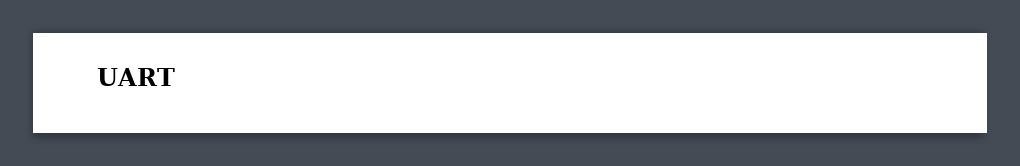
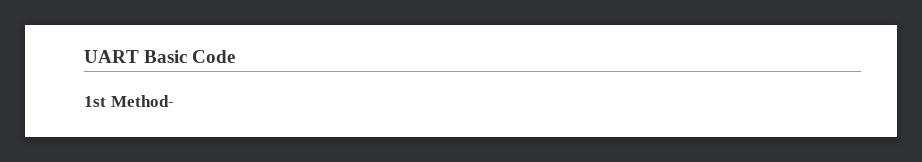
(175, 77) none -> [144,50,236,63] [84,95,174,107] Basic Code // 1st Method-

